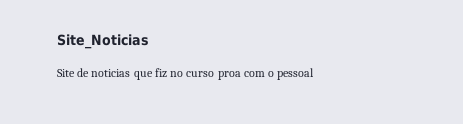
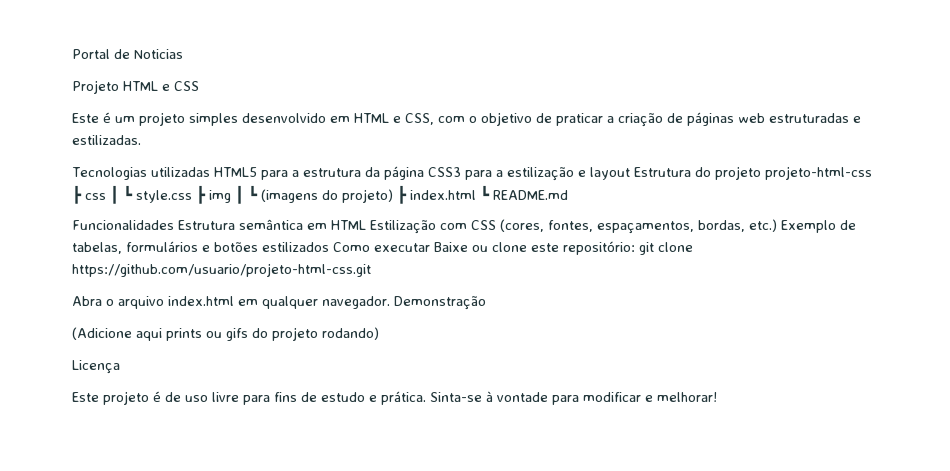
[57,34,149,49] [57,68,315,80] Site_Noticias // Site de noticias que fiz no curso proa com o pessoal -> [72,49,183,59] [72,80,199,94] [72,112,861,127] [72,135,141,145] [72,166,872,181] [72,185,568,204] [72,219,856,234] [72,241,693,255] [72,263,371,277] [72,296,486,310] [72,327,379,341] [72,360,120,374] [72,391,717,405] Portal de Noticias // Projeto HTML e CSS // Este é um projeto simples desenvolvido em HTML e CSS, com o objetivo de praticar a criação de páginas web estruturadas e estilizadas. // Tecnologias utilizadas HTML5 para a estrutura da página CSS3 para a estilização e layout Estrutura do projeto projeto-html-css ┣ css ┃ ┗ style.css ┣ img ┃ ┗ (imagens do projeto) ┣ index.html ┗ README.md // Funcionalidades Estrutura semântica em HTML Estilização com CSS (cores, fontes, espaçamentos, bordas, etc.) Exemplo de tabelas, formulários e botões estilizados Como executar Baixe ou clone este repositório: git clone https://github.com/usuario/projeto-html-css.git // Abra o arquivo index.html em qualquer navegador. Demonstração // (Adicione aqui prints ou gifs do projeto rodando) // Licença // Este projeto é de uso livre para fins de estudo e prática. Sinta-se à vontade para modificar e melhorar!

